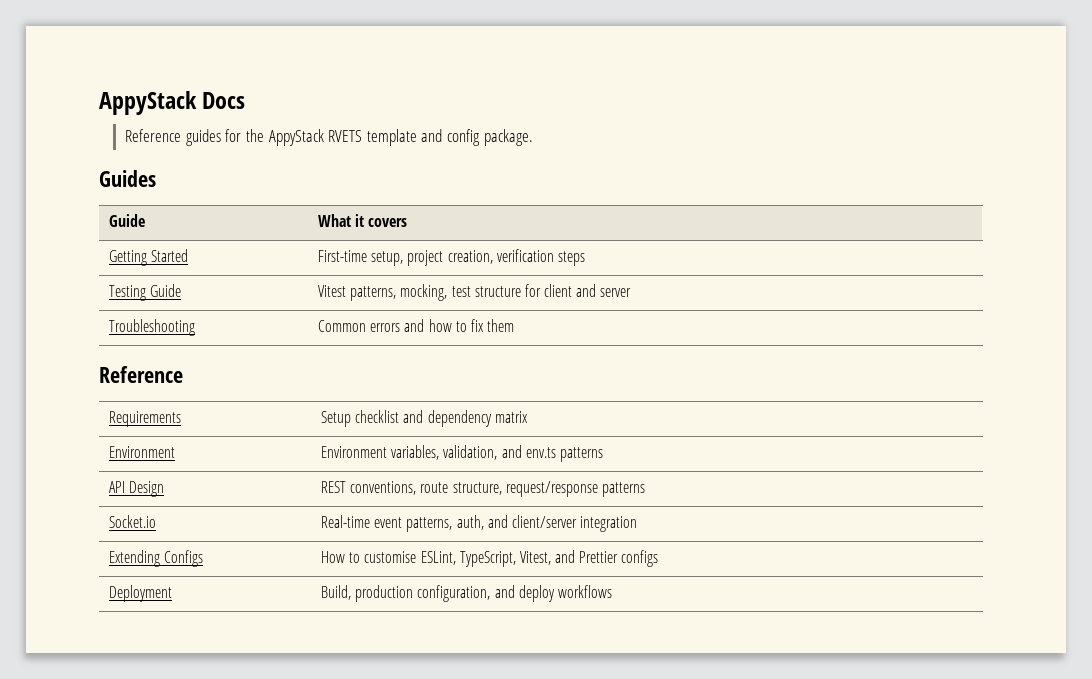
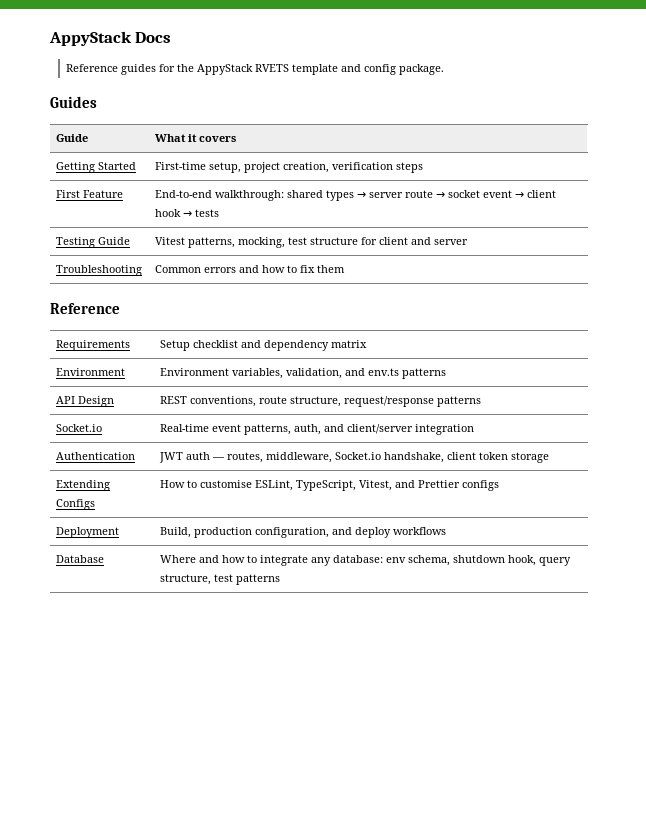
(585, 258) none -> [56,190,124,198] [155,190,557,201] [155,209,220,217] // First Feature | End-to-end walkthrough: shared types → server route → socket event → client hook → tests
(638, 524) none -> [56,452,136,460] [159,452,550,463] // Authentication | JWT auth — routes, middleware, Socket.io handshake, client token storage
(612, 591) none -> [56,555,105,563] [160,555,572,566] [160,574,281,585] // Database | Where and how to integrate any database: env schema, shutdown hook, query structure, test patterns

